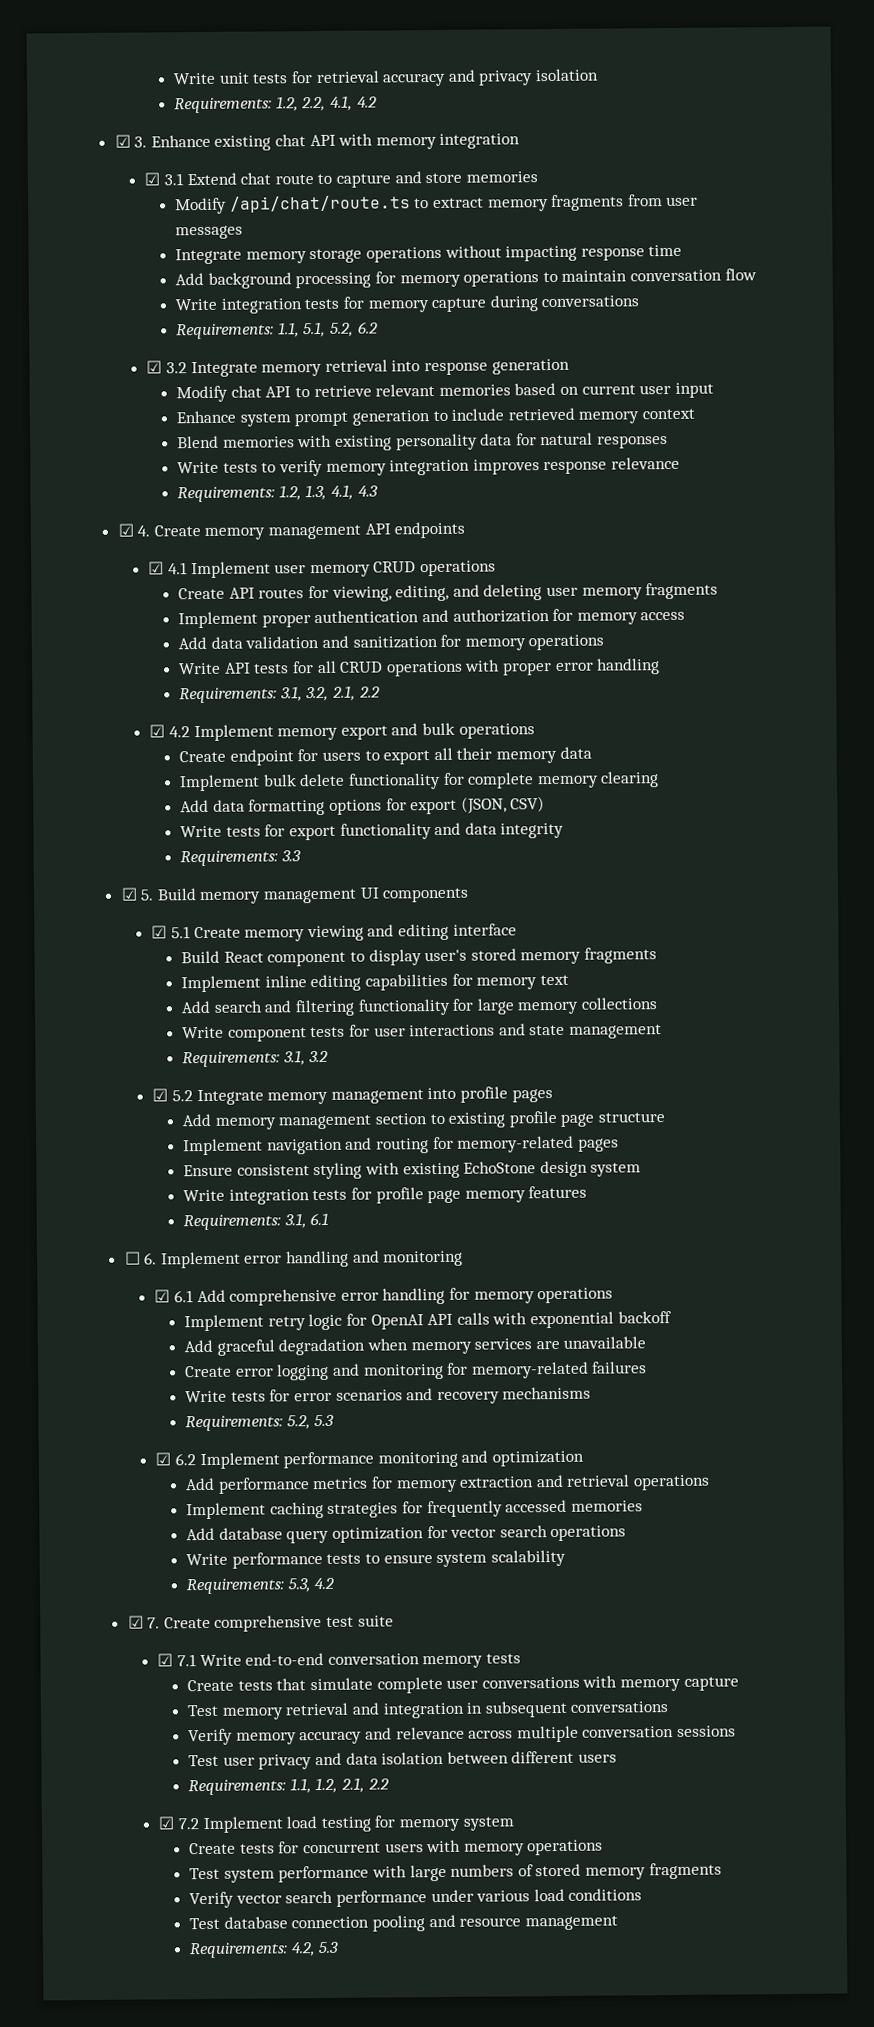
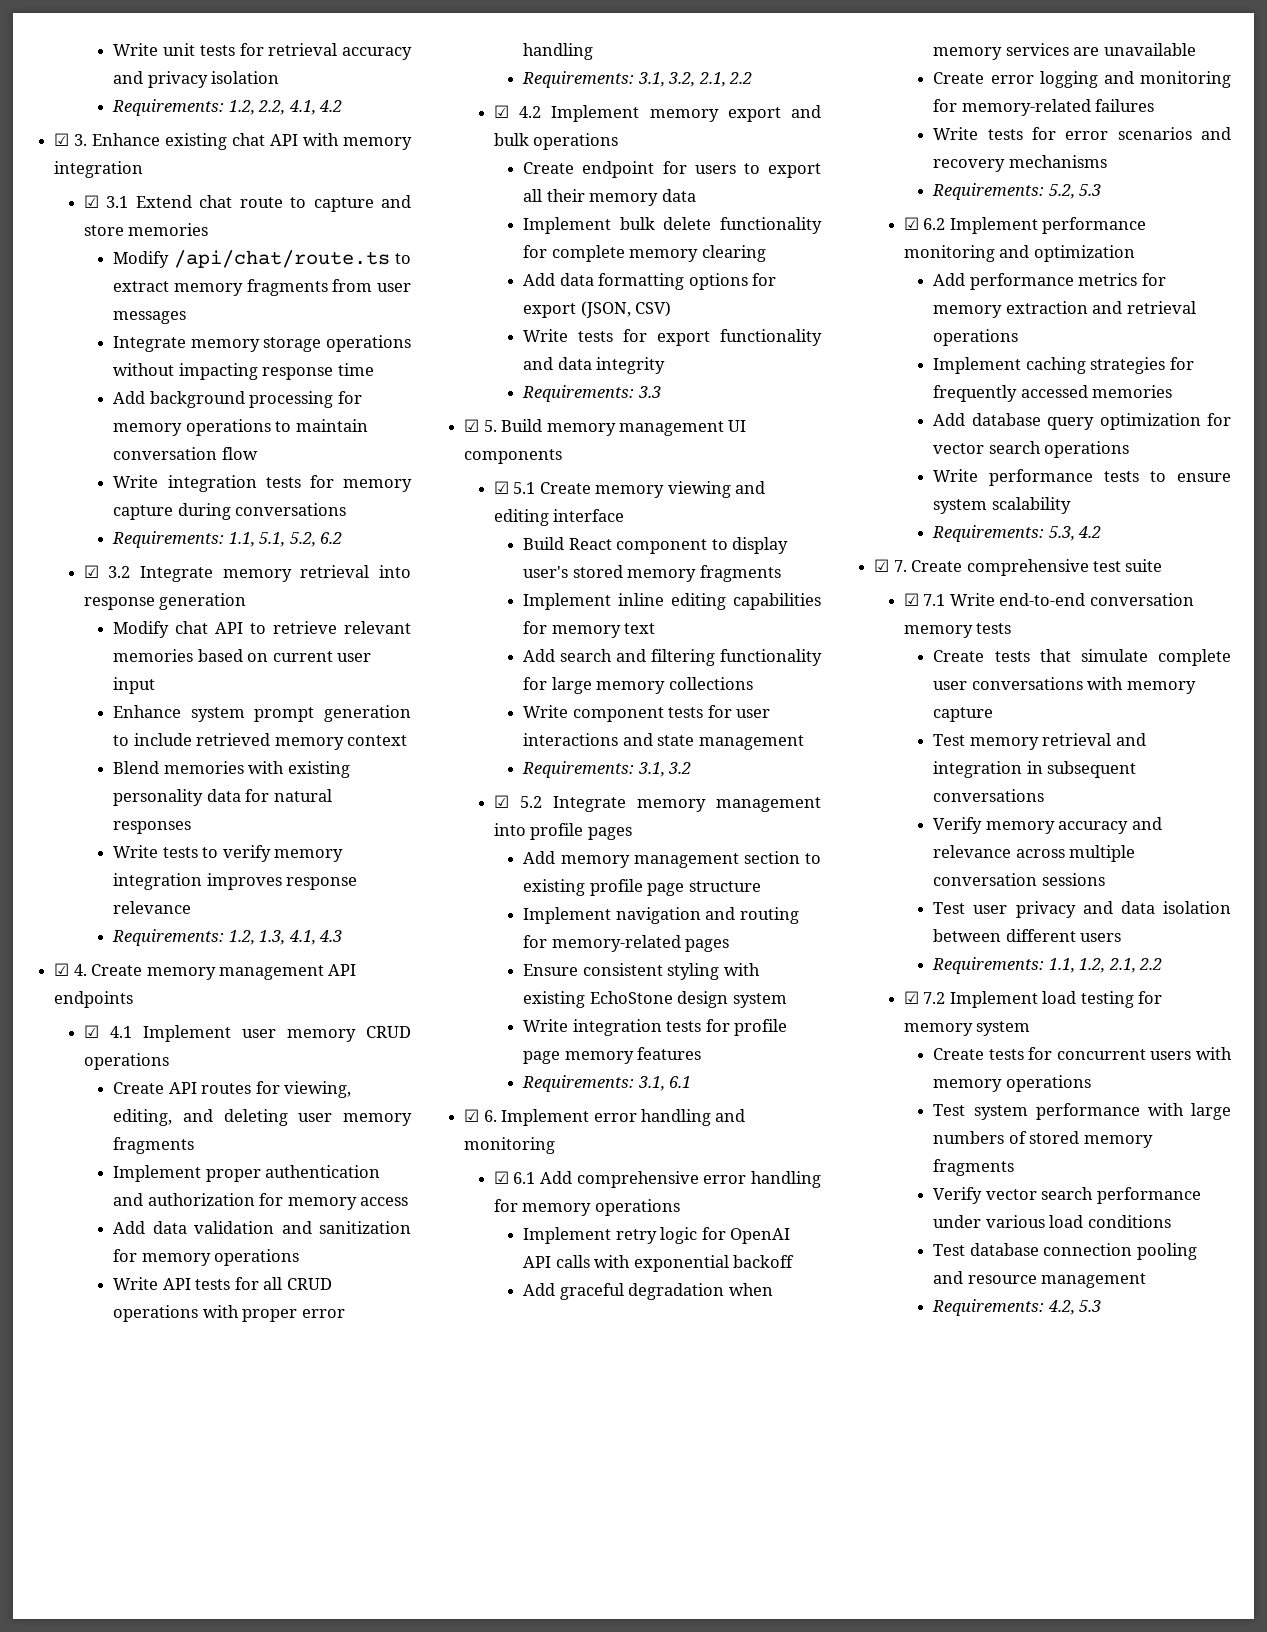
[124,1251,141,1265] ☐ -> [464,1109,480,1122] ☑

